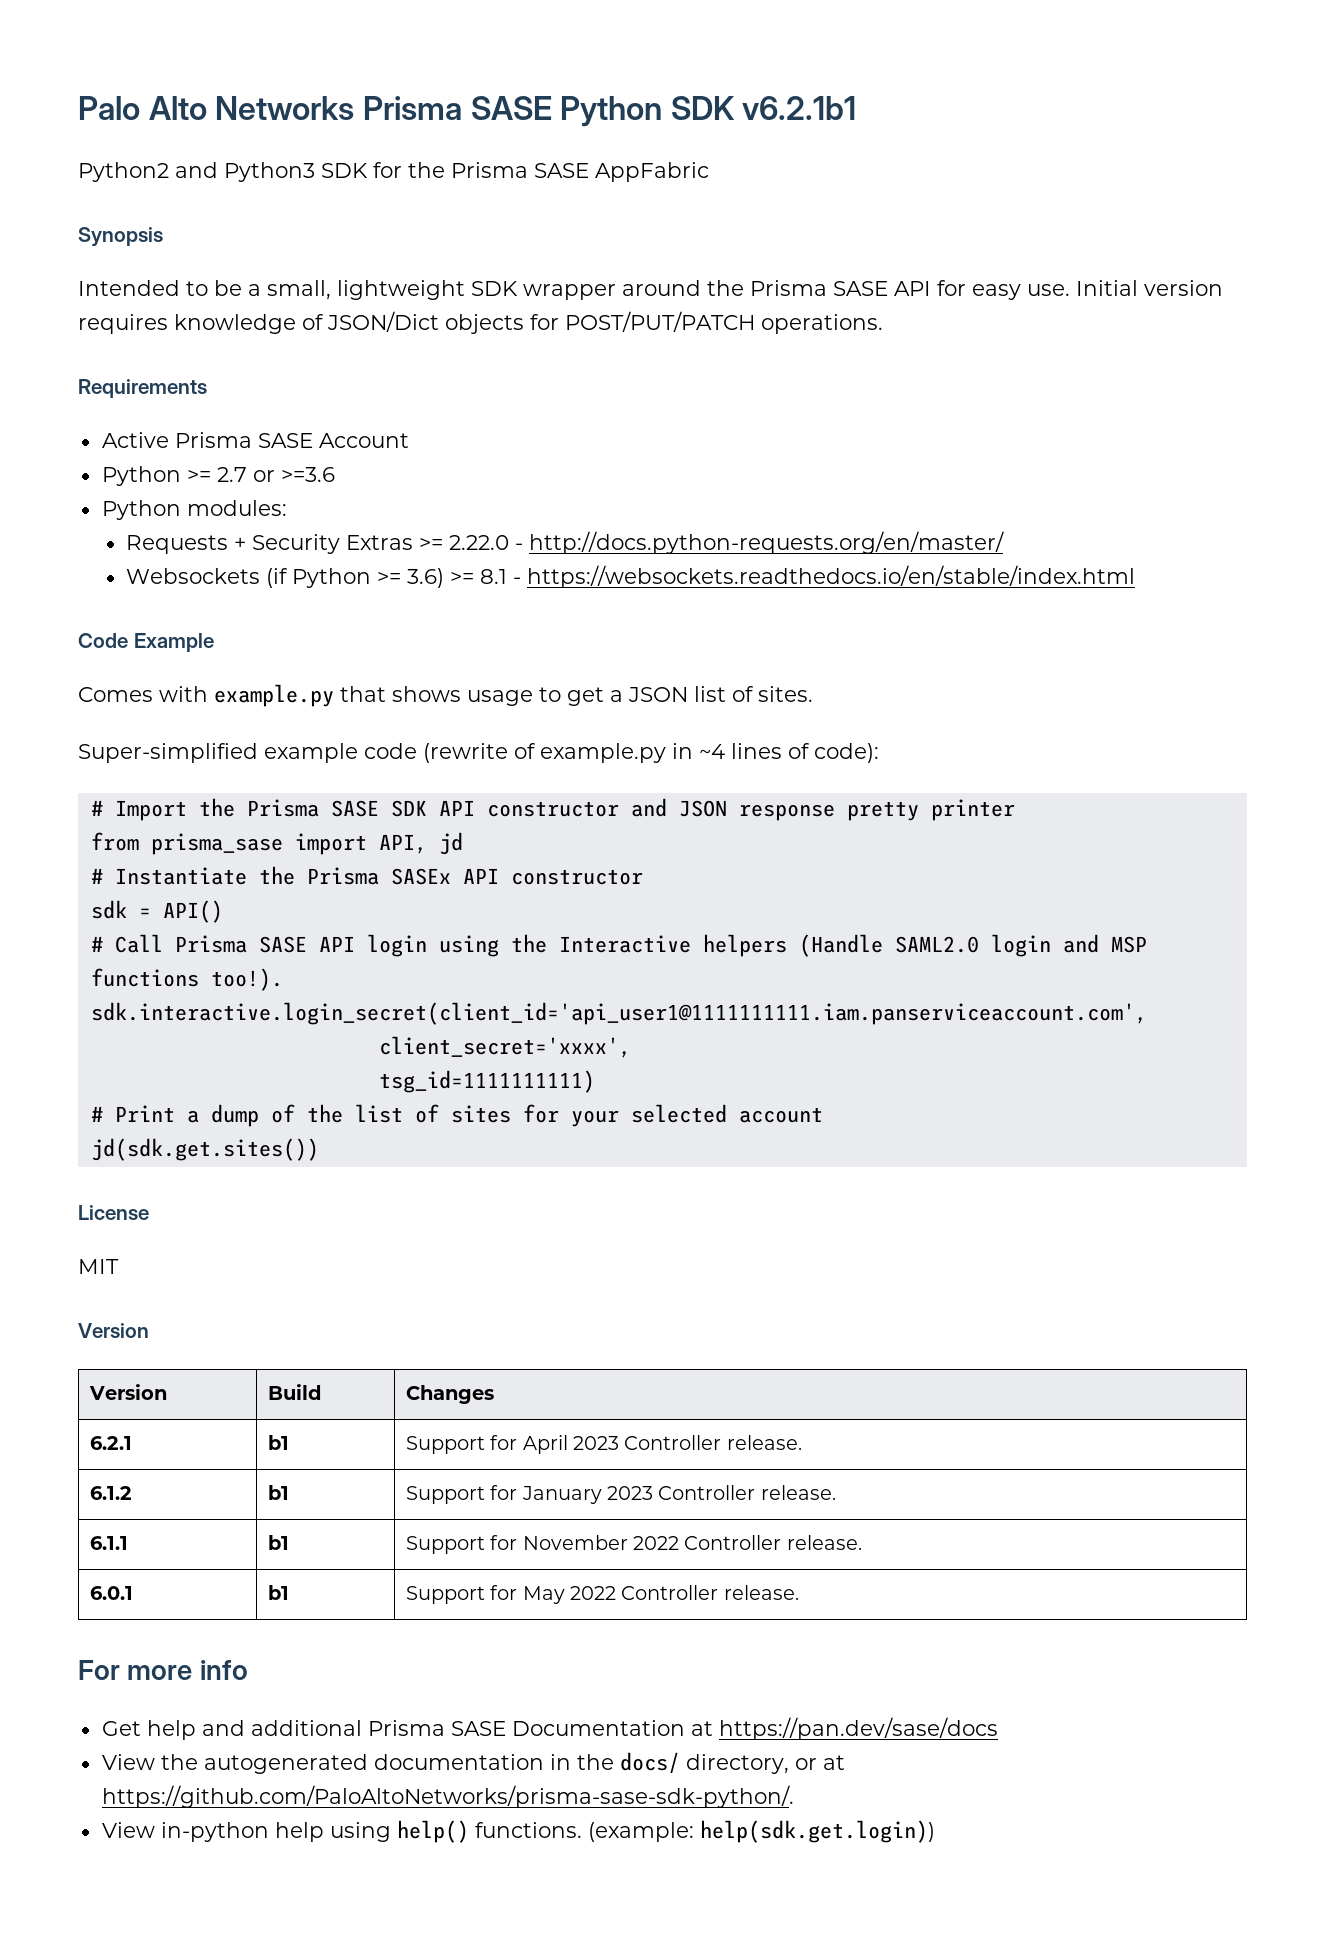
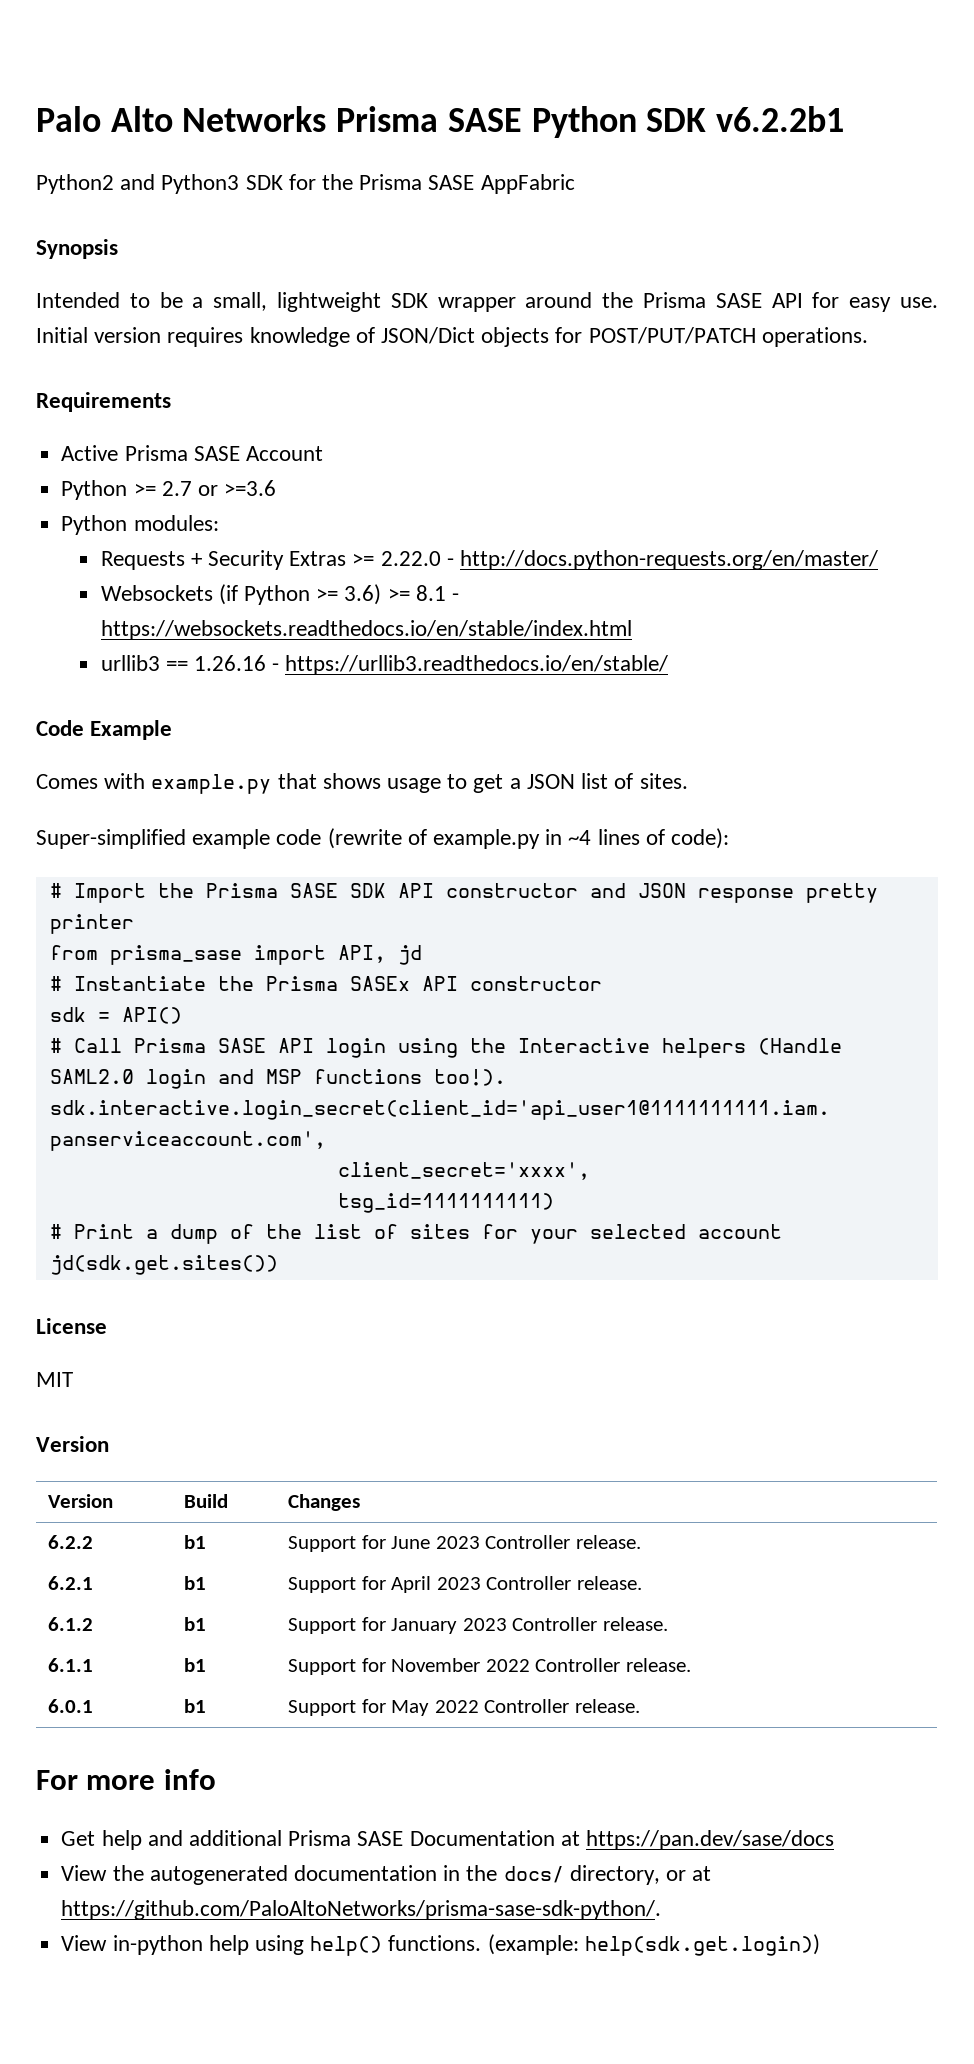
[742,96,857,120] v6.2.1b1 -> [716,106,845,132] v6.2.2b1
(1136, 576) none -> [100,655,669,675] // urllib3 == 1.26.16 - https://urllib3.readthedocs.io/en/stable/
(495, 1394) none -> [48,1535,94,1549] [184,1535,207,1549] [288,1535,641,1552] // 6.2.2 | b1 | Support for June 2023 Controller release.

